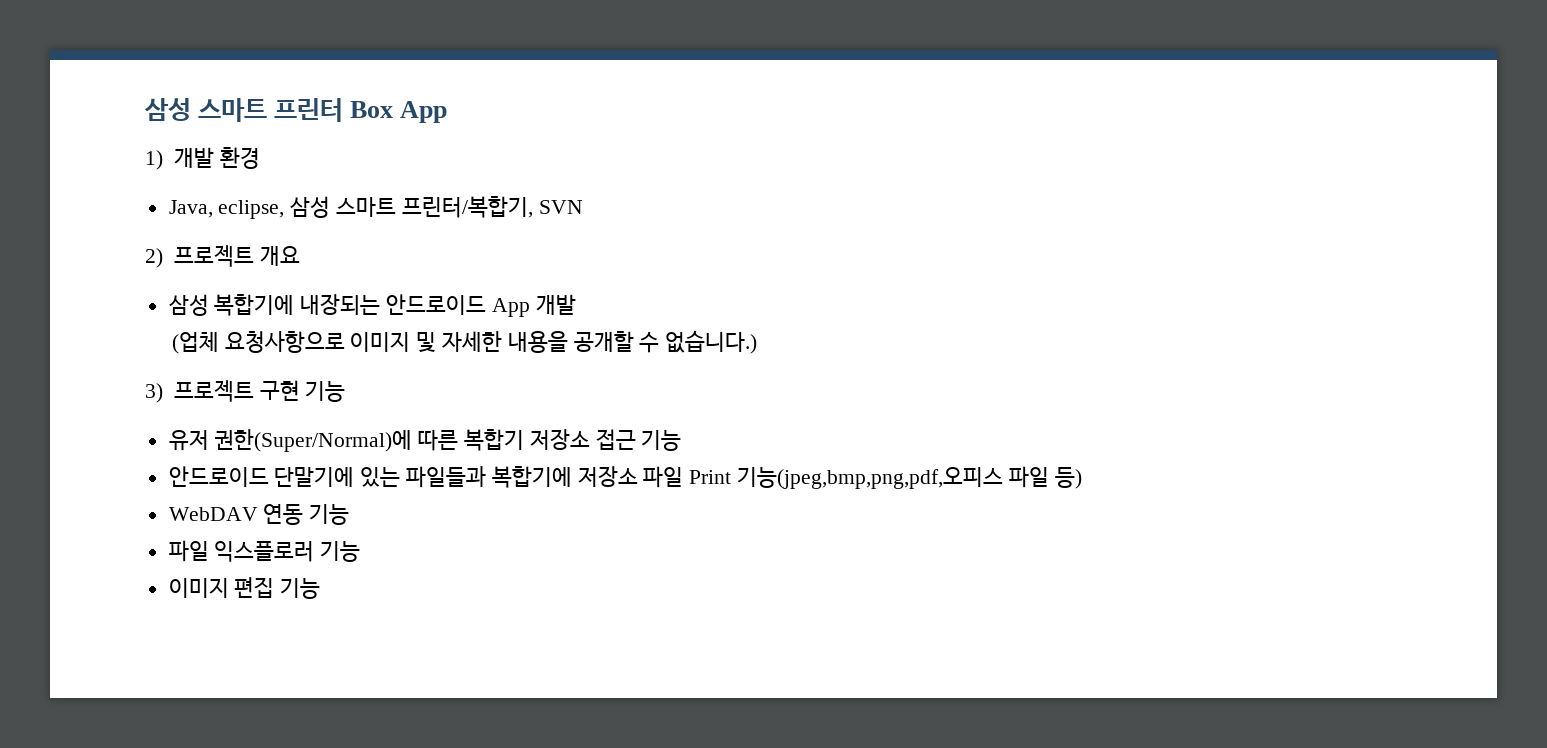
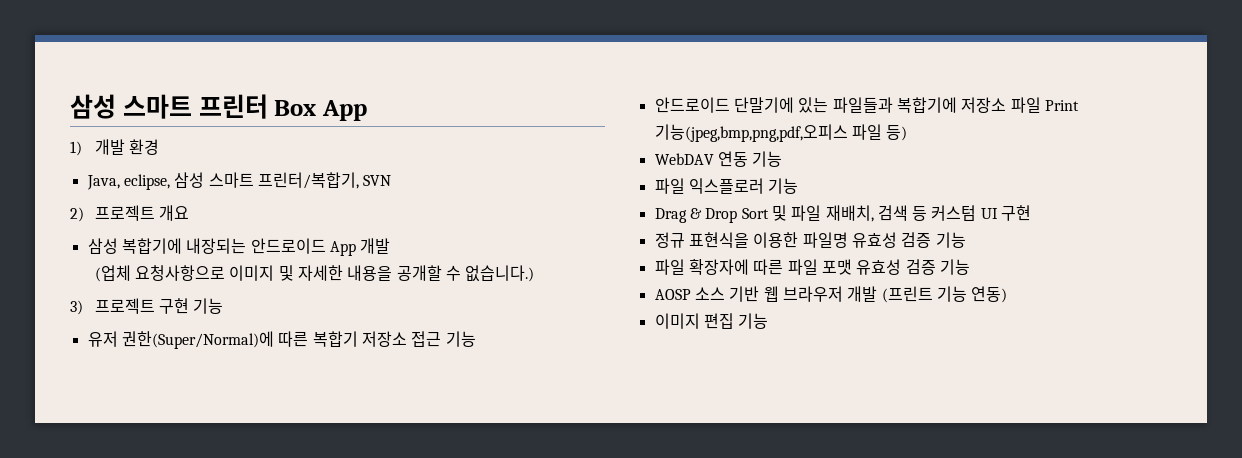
(361, 551) none -> [654,205,1032,223] [654,232,966,248] [654,259,970,275] [654,286,1008,303] // Drag & Drop Sort 및 파일 재배치, 검색 등 커스텀 UI 구현 // 정규 표현식을 이용한 파일명 유효성 검증 기능 // 파일 확장자에 따른 파일 포맷 유효성 검증 기능 // AOSP 소스 기반 웹 브라우저 개발 (프린트 기능 연동)

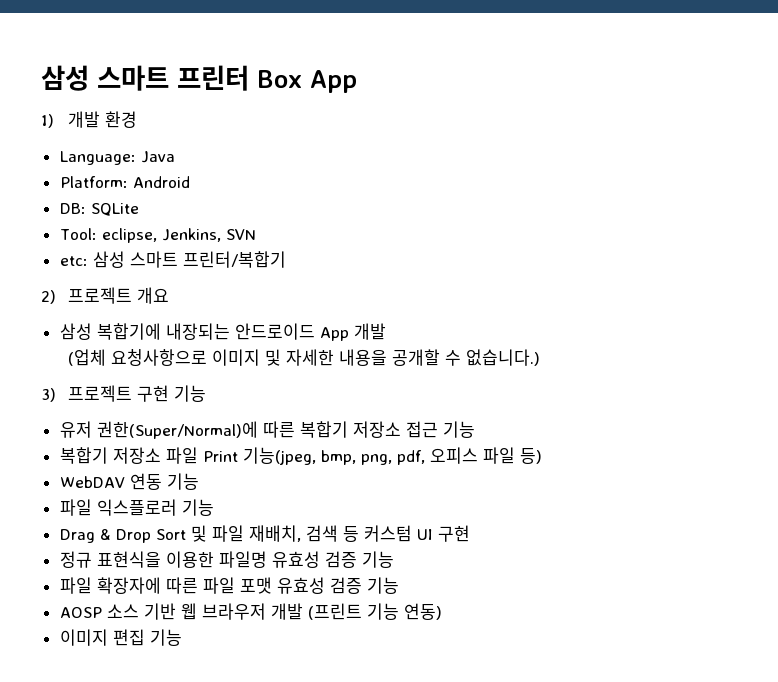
[86,172,392,190] Java, eclipse, 삼성 스마트 프린터/복합기, SVN -> [59,151,175,165] [59,176,190,188] [59,203,139,216] [59,228,256,243] [59,251,286,268] Language: Java // Platform: Android // DB: SQLite // Tool: eclipse, Jenkins, SVN // etc: 삼성 스마트 프린터/복합기
[654,97,1079,113] [654,124,848,142] 안드로이드 단말기에 있는 파일들과 복합기에 저장소 파일 Print 기능(jpeg,bmp,png,pdf,오피스 -> [59,447,478,465] 복합기 저장소 파일 Print 기능(jpeg, bmp, png, pdf, 오피스

